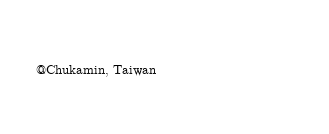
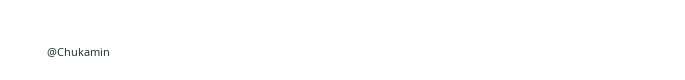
[36,65,156,77] @Chukamin, Taiwan -> [47,48,110,57] @Chukamin

